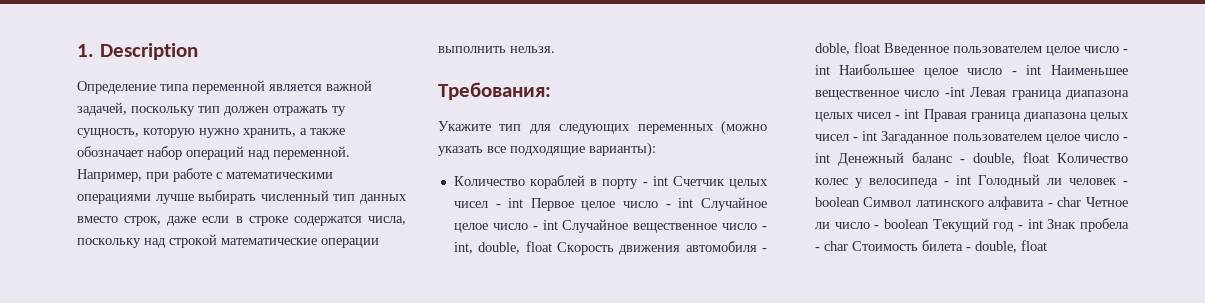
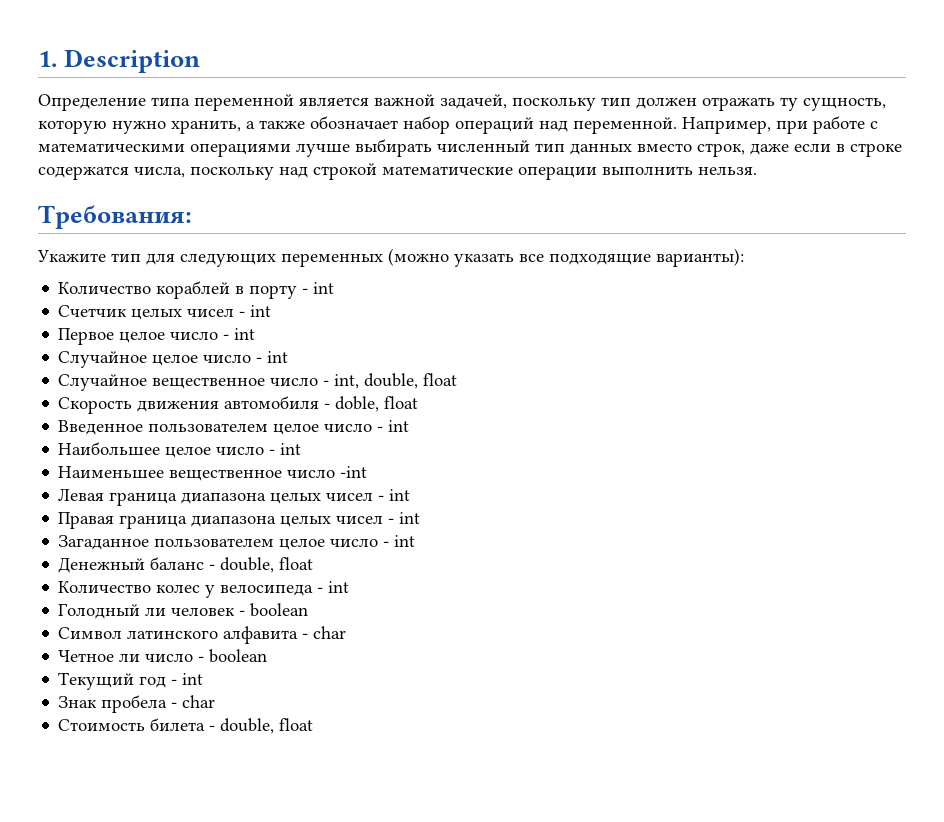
(668, 181) none -> (335, 288) //
(524, 203) none -> (272, 311) //
(694, 203) none -> (256, 334) //
(558, 225) none -> (289, 357) //
(552, 246) none -> (458, 379) //
(880, 47) none -> (419, 402) //
(830, 70) none -> (410, 426) //
(1042, 70) none -> (302, 449) //
(965, 92) none -> (368, 472) //
(920, 114) none -> (411, 495) //
(878, 136) none -> (421, 518) //
(830, 158) none -> (416, 541) //
(1049, 157) none -> (314, 563) //
(971, 180) none -> (350, 587) //
(860, 202) none -> (309, 610) //
(1082, 202) none -> (347, 632) //
(929, 224) none -> (268, 656) //
(1043, 224) none -> (204, 679) //
(848, 246) none -> (216, 701) //

